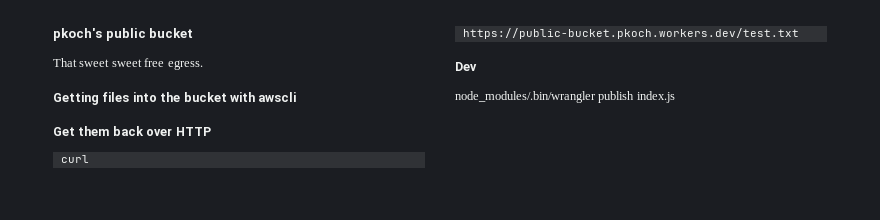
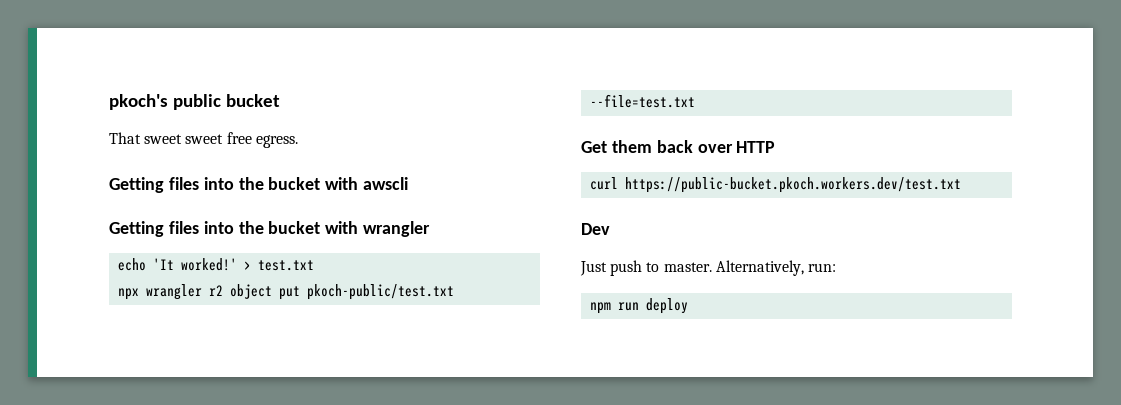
(297, 97) none -> [109,221,431,237] [118,258,315,271] [118,284,455,300] [590,94,696,108] // Getting files into the bucket with wrangler // echo 'It worked!' > test.txt // npx wrangler r2 object put pkoch-public/test.txt --file=test.txt
[455,91,675,103] node_modules/.bin/wrangler publish index.js -> [580,260,836,276] [590,298,689,314] Just push to master. Alternatively, run: // npm run deploy

